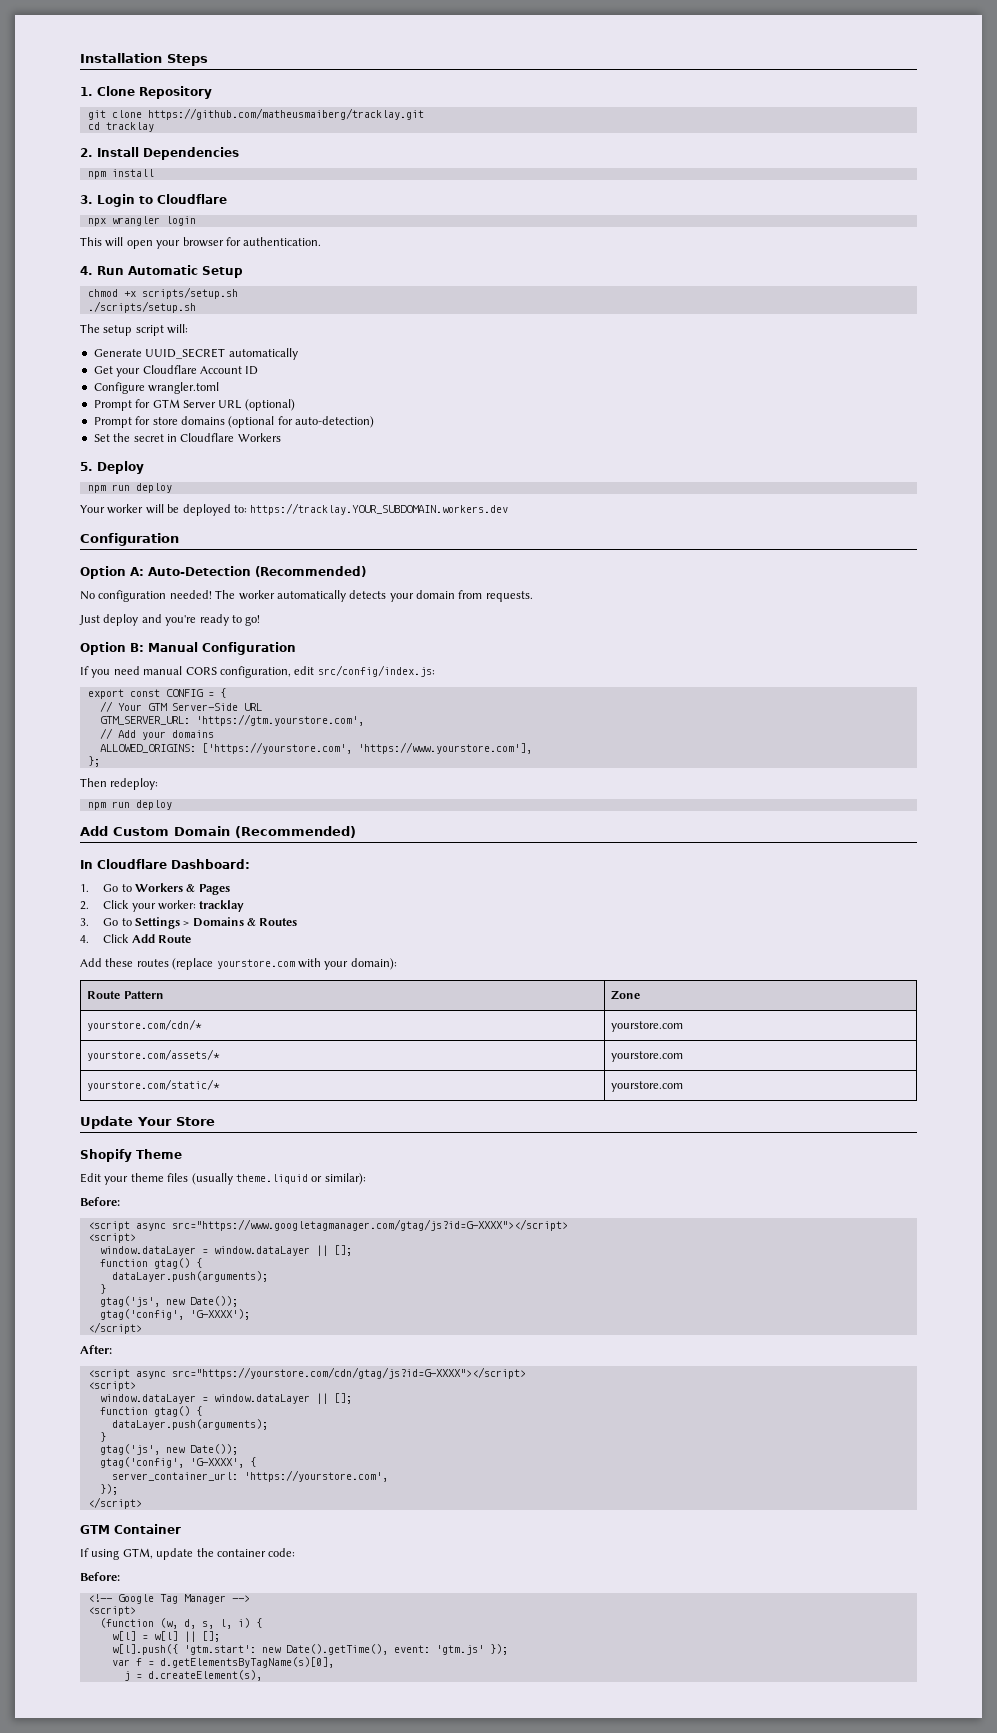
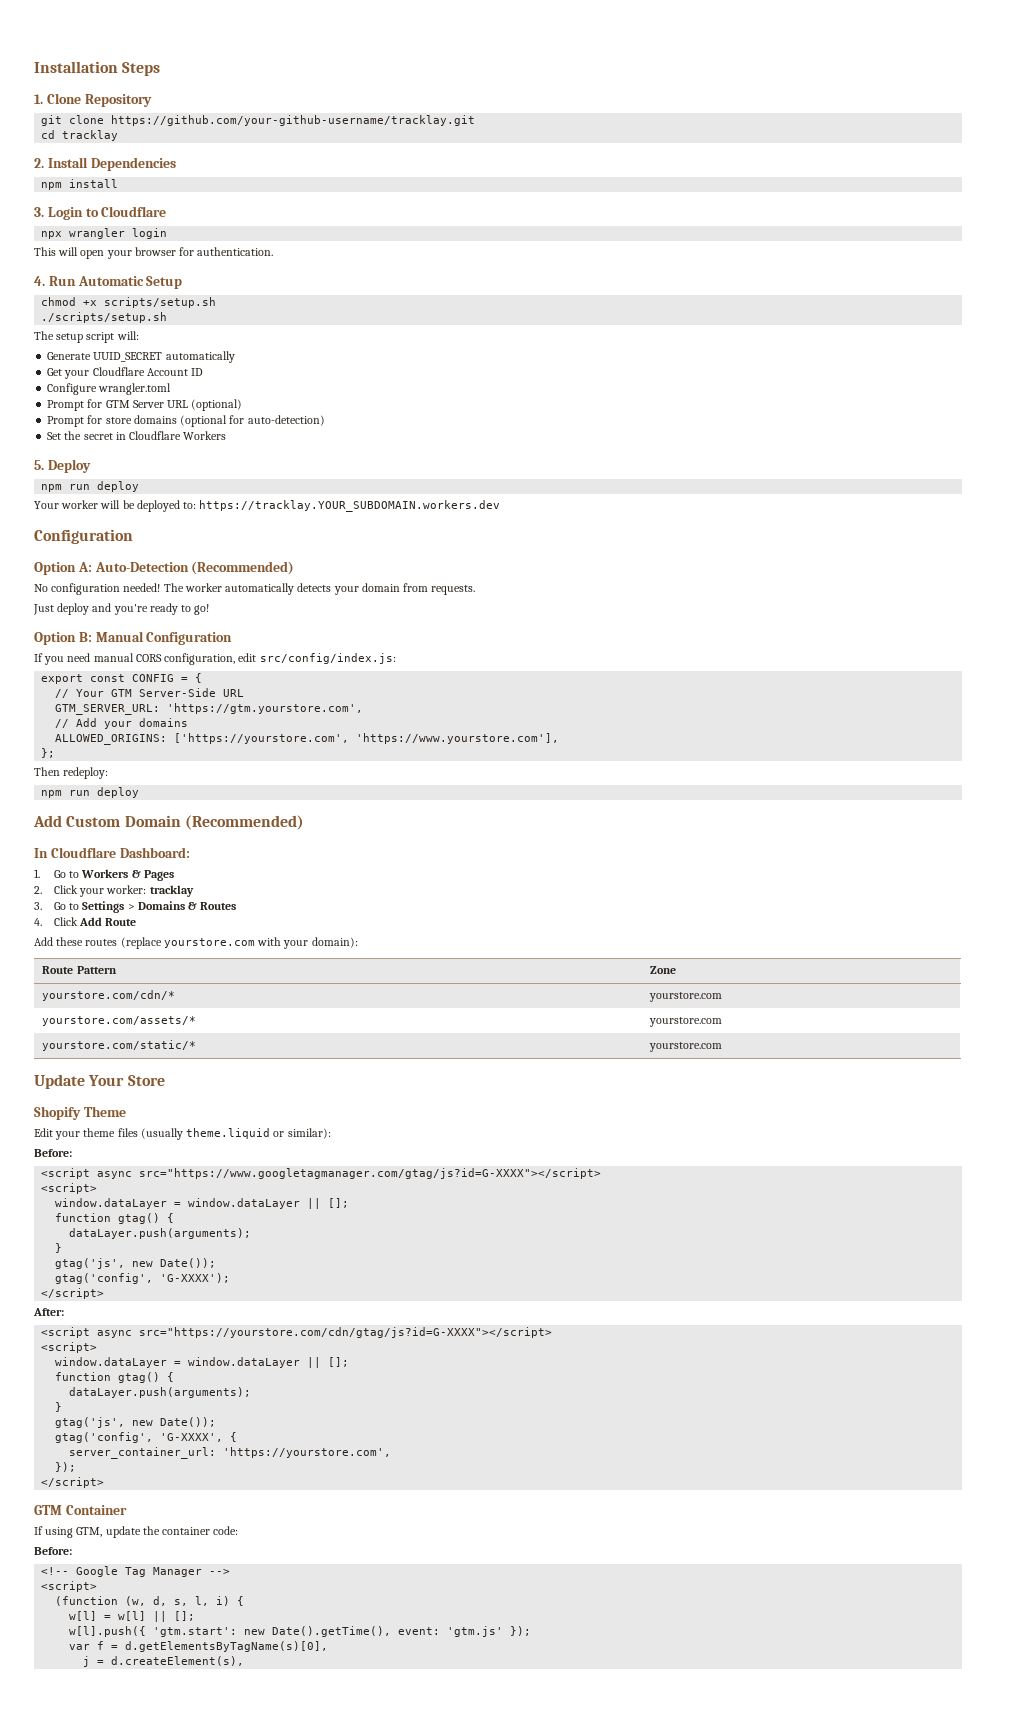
[147,108,424,120] https://github.com/matheusmaiberg/tracklay.git -> [111,115,476,126] https://github.com/your-github-username/tracklay.git

